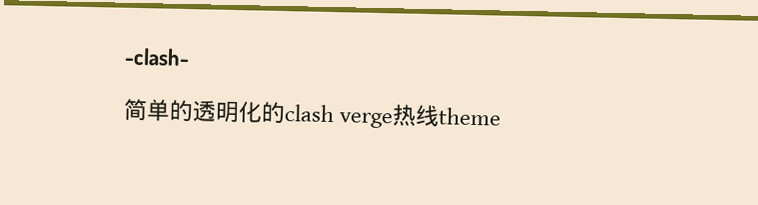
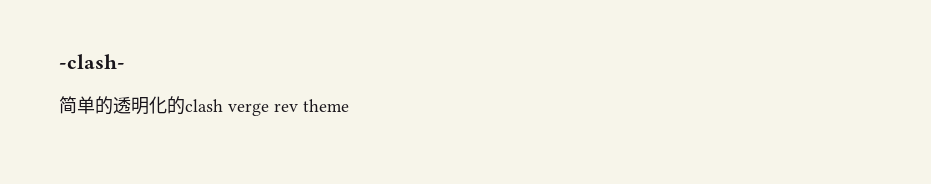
[392,104,440,128] 热线 -> [274,103,298,112] rev

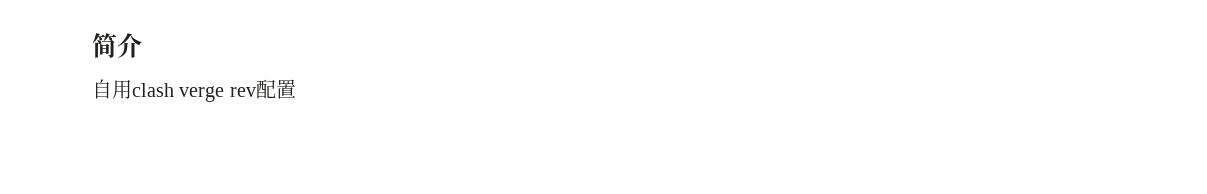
[59,54,125,69] [59,96,185,115] -clash- // 简单的透明化的 -> [92,33,142,58] [92,79,132,99] 简介 // 自用
[303,99,349,112] theme -> [255,79,296,99] 配置

